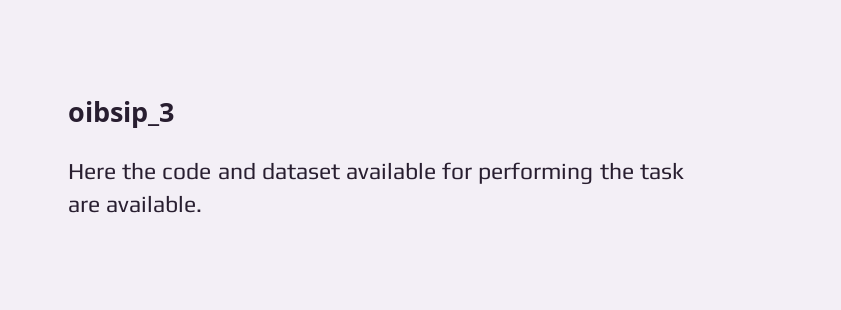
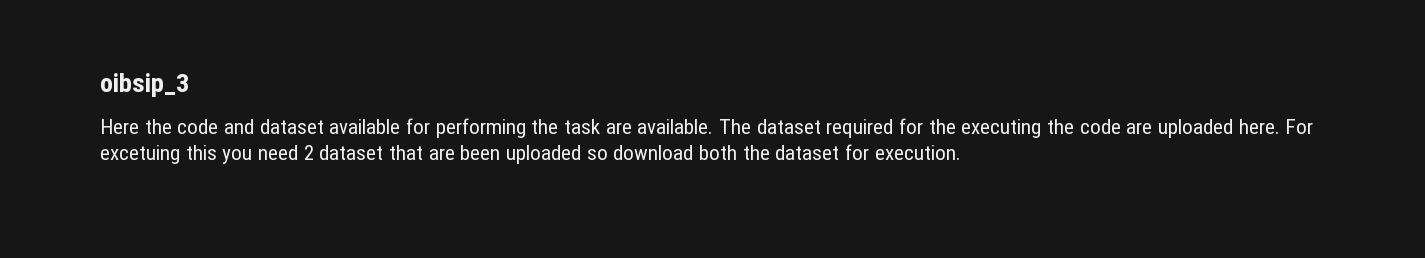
(203, 204) none -> [719,118,1314,138] [100,144,961,164] The dataset required for the executing the code are uploaded here. For excetuing this you need 2 dataset that are been uploaded so download both the dataset for execution.

